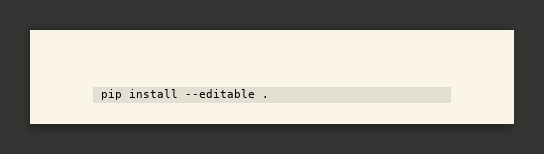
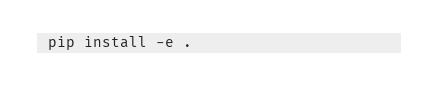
[184,89,255,98] --editable -> [155,39,174,47] -e

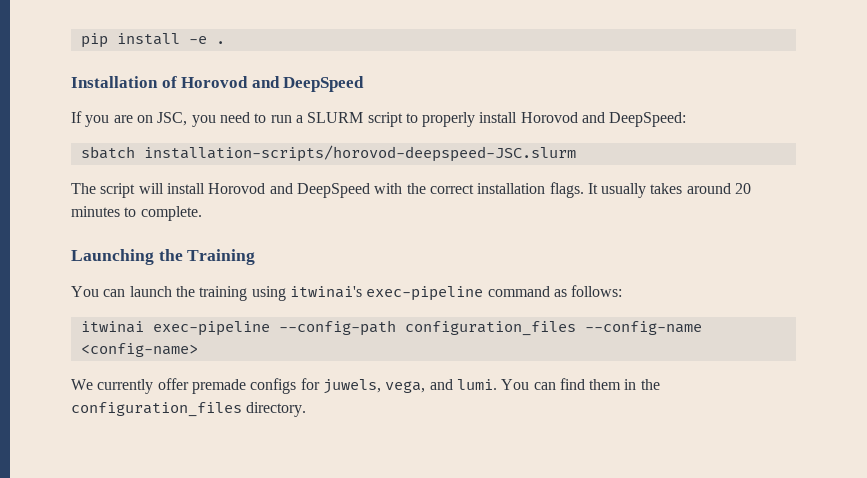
(192, 45) none -> [71,76,365,92] [71,111,687,127] [80,145,576,162] [71,182,752,198] [71,206,202,221] [71,249,256,265] [71,285,623,301] [80,320,702,336] [80,343,198,357] [71,378,660,394] [71,402,307,417] // Installation of Horovod and DeepSpeed // If you are on JSC, you need to run a SLURM script to properly install Horovod and DeepSpeed: // sbatch installation-scripts/horovod-deepspeed-JSC.slurm // The script will install Horovod and DeepSpeed with the correct installation flags. It usually takes around 20 minutes to complete. // Launching the Training // You can launch the training using itwinai's exec-pipeline command as follows: // itwinai exec-pipeline --config-path configuration_files --config-name <config-name> // We currently offer premade configs for juwels, vega, and lumi. You can find them in the configuration_files directory.

